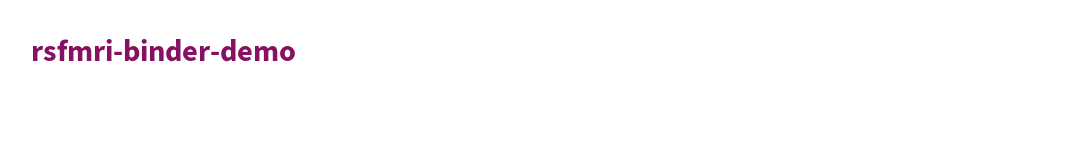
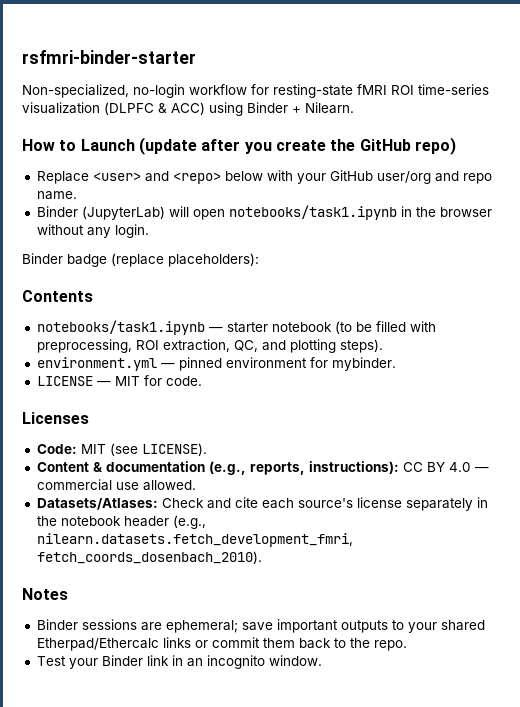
[31,39,296,62] rsfmri-binder-demo -> [22,50,196,64] [22,84,489,98] [22,102,354,116] [22,137,456,155] [36,170,492,184] [36,191,77,200] [36,205,492,220] [36,224,149,238] [22,253,259,267] [22,290,93,302] [36,320,436,335] [36,339,383,353] [36,357,396,371] [36,375,202,386] [22,412,89,424] [36,443,207,456] [36,461,489,475] [36,479,196,491] [36,497,488,511] [36,515,206,529] [36,533,353,547] [36,551,262,564] [22,588,68,600] [36,619,485,633] [36,637,407,651] [36,655,322,669] rsfmri-binder-starter // Non-specialized, no-login workflow for resting-state fMRI ROI time-series visualization (DLPFC & ACC) using Binder + Nilearn. // How to Launch (update after you create the GitHub repo) // Replace <user> and <repo> below with your GitHub user/org and repo name. // Binder (JupyterLab) will open notebooks/task1.ipynb in the browser without any login. // Binder badge (replace placeholders): // Contents // notebooks/task1.ipynb — starter notebook (to be filled with preprocessing, ROI extraction, QC, and plotting steps). // environment.yml — pinned environment for mybinder. // LICENSE — MIT for code. // Licenses // Code: MIT (see LICENSE). // Content & documentation (e.g., reports, instructions): CC BY 4.0 — commercial use allowed. // Datasets/Atlases: Check and cite each source's license separately in the notebook header (e.g., nilearn.datasets.fetch_development_fmri, fetch_coords_dosenbach_2010). // Notes // Binder sessions are ephemeral; save important outputs to your shared Etherpad/Ethercalc links or commit them back to the repo. // Test your Binder link in an incognito window.

